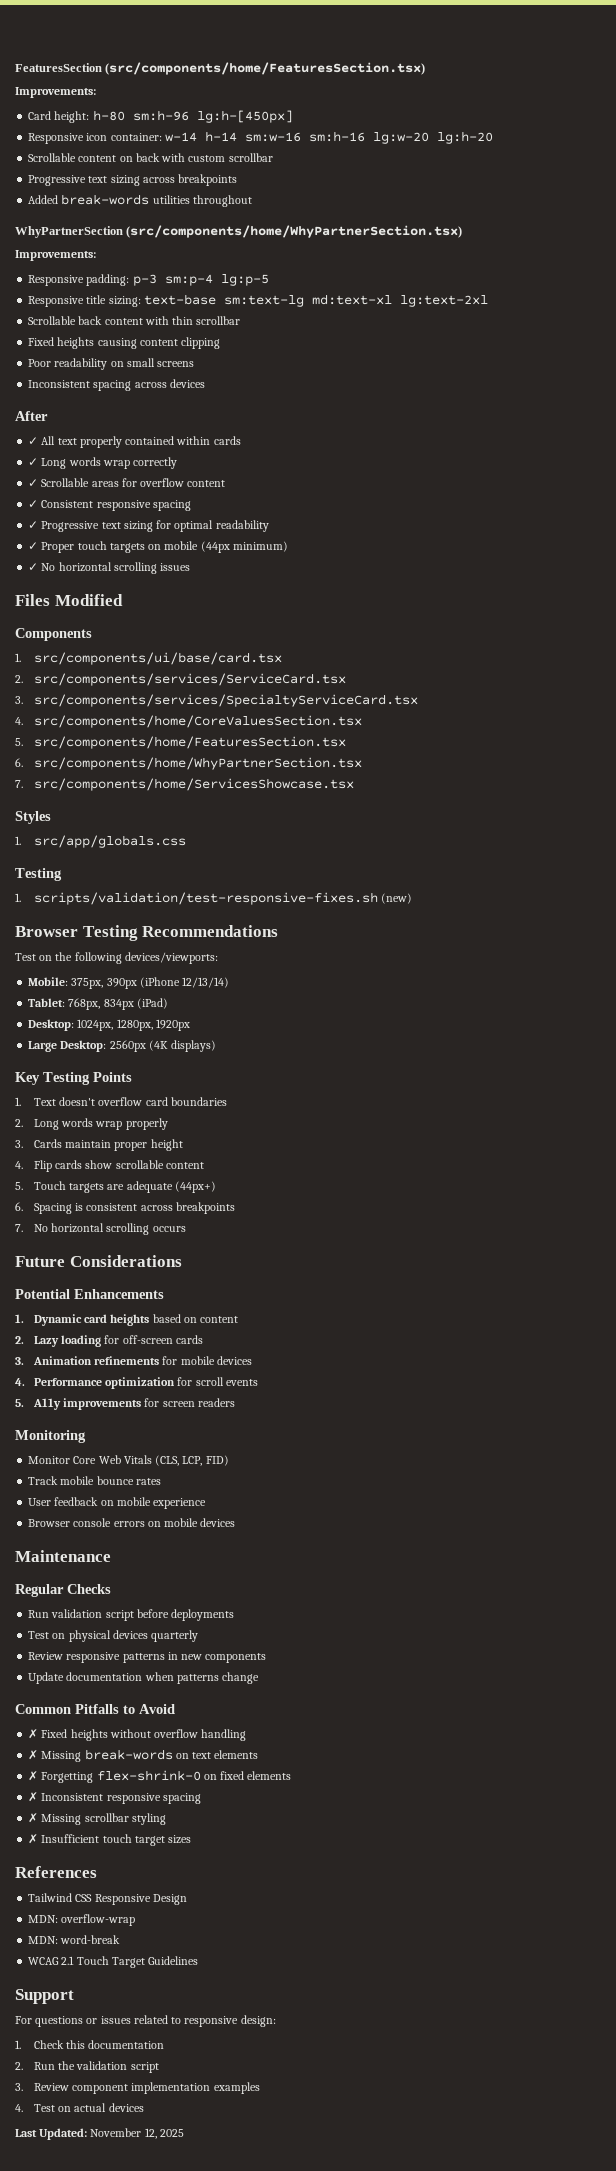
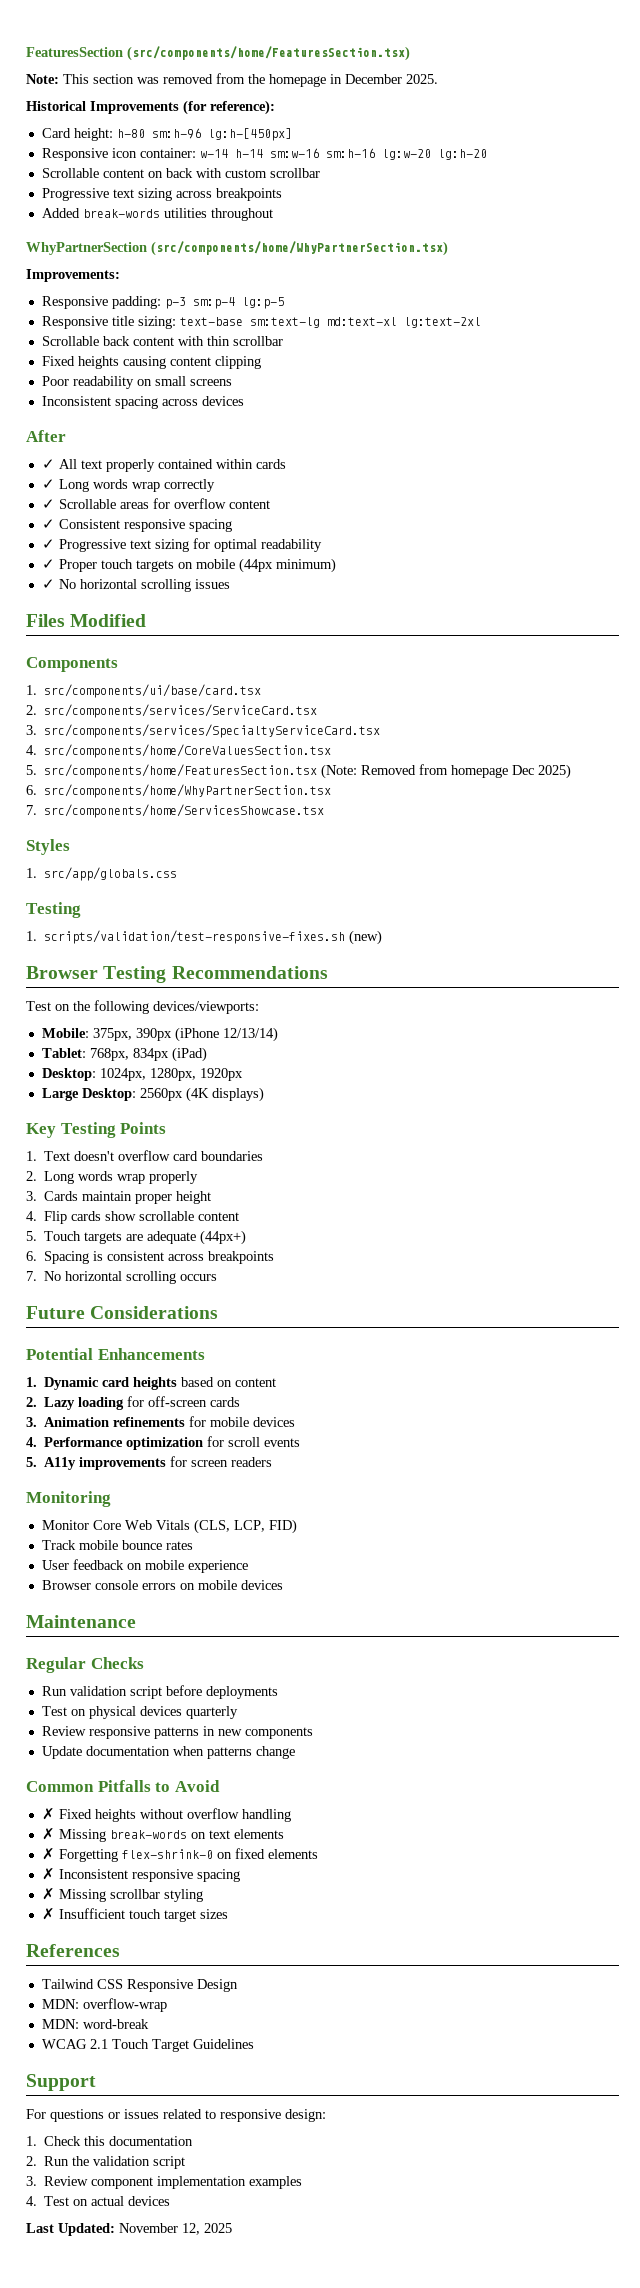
[15,87,96,98] Improvements: -> [26,73,438,87] [26,100,275,115] Note: This section was removed from the homepage in December 2025. // Historical Improvements (for reference):
(346, 742) none -> [321,764,572,779] (Note: Removed from homepage Dec 2025)

